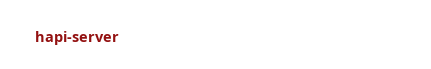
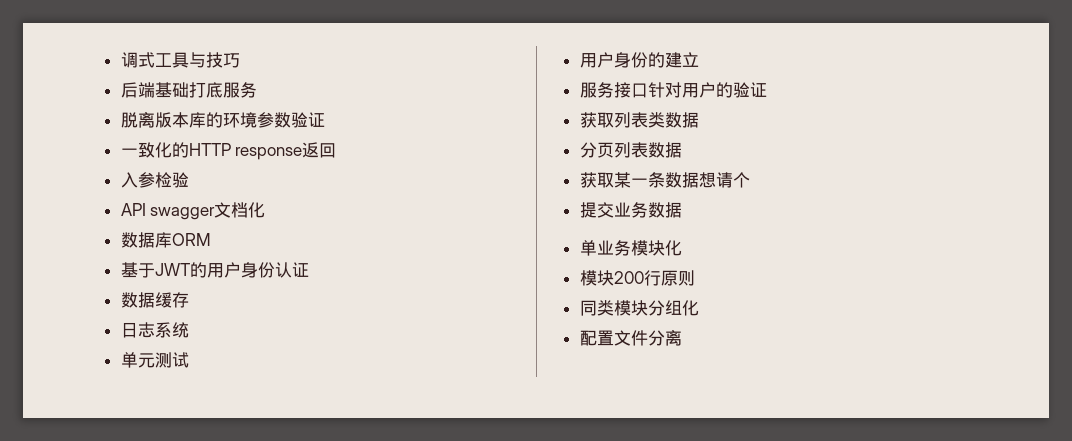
[35,31,119,45] hapi-server -> [120,52,240,68] [120,82,257,98] [120,112,325,128] [120,142,337,160] [120,172,189,188] [120,202,266,220] [120,232,211,248] [120,262,309,278] [120,292,189,308] [120,322,189,338] [120,352,189,368] [579,52,699,68] [579,82,767,98] [579,112,699,128] [579,142,682,158] [579,172,750,188] [579,202,682,218] [579,240,682,256] [579,270,695,286] [579,300,699,316] [579,330,682,346] 调式工具与技巧 // 后端基础打底服务 // 脱离版本库的环境参数验证 // 一致化的HTTP response返回 // 入参检验 // API swagger文档化 // 数据库ORM // 基于JWT的用户身份认证 // 数据缓存 // 日志系统 // 单元测试 // 用户身份的建立 // 服务接口针对用户的验证 // 获取列表类数据 // 分页列表数据 // 获取某一条数据想请个 // 提交业务数据 // 单业务模块化 // 模块200行原则 // 同类模块分组化 // 配置文件分离

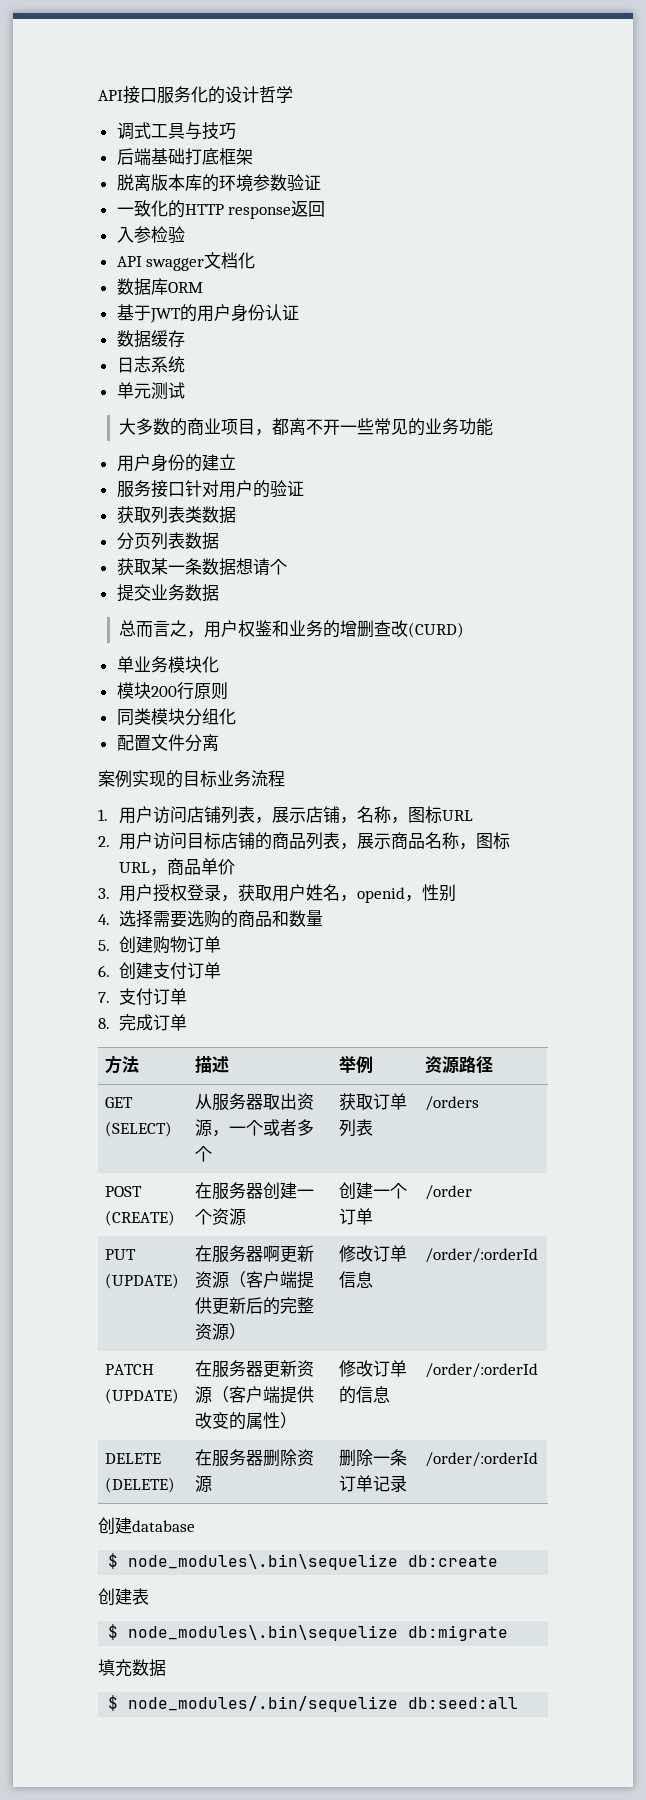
(120, 60) none -> [98,86,293,104] API接口服务化的设计哲学 //
[222,82,257,98] 服务 -> [218,148,253,165] 框架
(189, 360) none -> [119,418,494,436] // 大多数的商业项目，都离不开一些常见的业务功能
(682, 210) none -> [119,620,465,638] // 总而言之，用户权鉴和业务的增删查改(CURD)
(682, 338) none -> [98,770,285,788] [98,806,474,824] [98,832,511,850] [119,858,236,876] [98,884,457,903] [98,910,324,928] [98,936,222,954] [98,962,222,980] [98,988,188,1006] [98,1014,188,1031] [105,1055,140,1074] [195,1056,230,1073] [339,1055,374,1073] [425,1056,494,1074] [105,1097,134,1108] [105,1121,173,1137] [195,1093,315,1111] [195,1119,315,1137] [195,1146,213,1162] [339,1093,408,1111] [339,1119,374,1137] [425,1096,480,1111] [105,1186,143,1197] [105,1210,176,1226] [195,1182,315,1200] [195,1208,247,1226] [339,1182,408,1200] [339,1208,374,1225] [425,1185,473,1200] [105,1249,137,1260] [105,1273,180,1289] [195,1245,315,1263] [195,1271,315,1289] [195,1297,315,1315] [195,1323,247,1341] [339,1245,408,1262] [339,1271,374,1288] [425,1248,539,1263] [105,1364,155,1375] [105,1388,180,1404] [195,1360,315,1378] [195,1386,315,1404] [195,1412,298,1430] [339,1360,408,1377] [339,1386,391,1404] [425,1363,539,1378] [105,1453,162,1464] [105,1477,176,1493] [195,1449,315,1467] [195,1475,213,1493] [339,1449,408,1467] [339,1475,408,1492] [425,1452,539,1467] [98,1517,195,1535] [108,1553,499,1570] [98,1588,149,1606] [108,1624,509,1641] [98,1659,166,1677] [108,1695,519,1712] // 案例实现的目标业务流程 // 1.用户访问店铺列表，展示店铺，名称，图标URL // 2.用户访问目标店铺的商品列表，展示商品名称，图标URL，商品单价 // 3.用户授权登录，获取用户姓名，openid，性别 // 4.选择需要选购的商品和数量 // 5.创建购物订单 // 6.创建支付订单 // 7.支付订单 // 8.完成订单 // 方法 | 描述 | 举例 | 资源路径 // GET (SELECT) | 从服务器取出资源，一个或者多个 | 获取订单列表 | /orders // POST (CREATE) | 在服务器创建一个资源 | 创建一个订单 | /order // PUT (UPDATE) | 在服务器啊更新资源（客户端提供更新后的完整资源） | 修改订单信息 | /order/:orderId // PATCH (UPDATE) | 在服务器更新资源（客户端提供改变的属性） | 修改订单的信息 | /order/:orderId // DELETE (DELETE) | 在服务器删除资源 | 删除一条订单记录 | /order/:orderId // 创建database // $ node_modules\.bin\sequelize db:create // 创建表 // $ node_modules\.bin\sequelize db:migrate // 填充数据 // $ node_modules/.bin/sequelize db:seed:all

